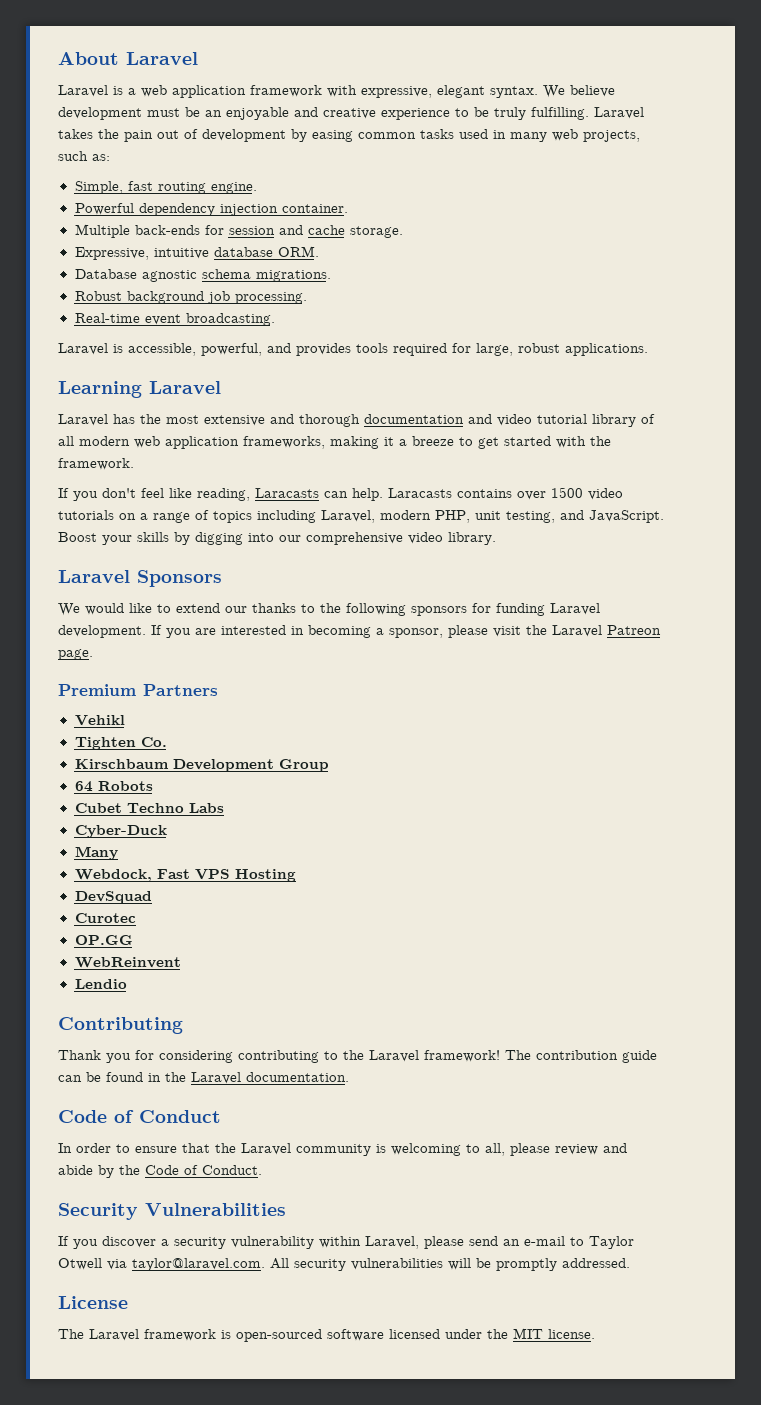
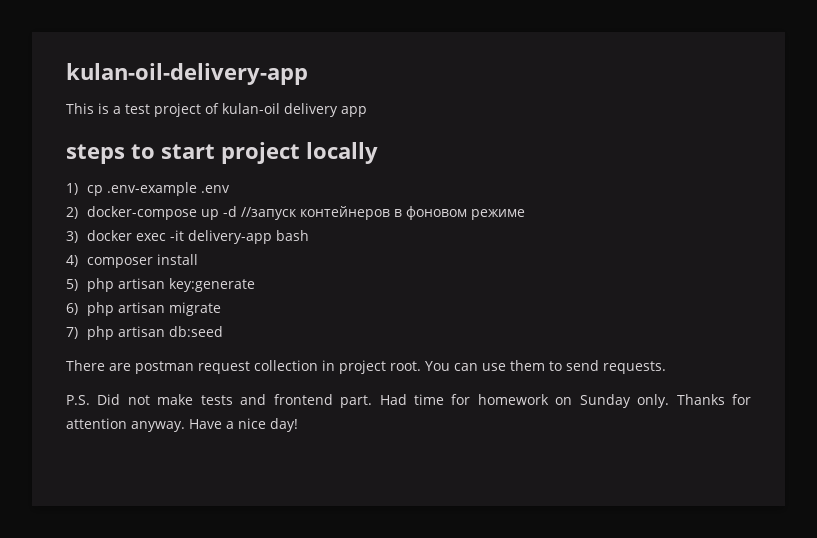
[58,52,198,65] [58,85,615,98] [58,107,644,120] [58,129,640,142] [58,151,110,161] [74,181,257,194] [74,203,348,216] [74,224,403,238] [74,246,319,260] [74,269,331,282] [74,291,307,304] [74,313,275,326] [58,343,648,356] [58,381,221,398] [58,414,655,427] [58,436,611,449] [58,458,134,470] [58,487,623,501] [58,510,664,523] [58,532,496,545] [58,570,222,587] [58,603,600,616] [58,625,661,638] [58,649,93,660] [58,684,218,696] [74,715,125,726] [74,737,167,750] [74,759,329,772] [74,781,153,792] [74,803,224,813] [74,825,167,838] [74,846,118,860] [74,869,296,882] [74,891,152,904] [74,913,136,923] [74,935,133,945] [74,957,181,968] [74,979,127,989] [58,1017,183,1034] [58,1050,657,1063] [58,1072,349,1084] [58,1110,221,1123] [58,1143,627,1156] [58,1165,262,1178] [58,1203,286,1220] [58,1236,634,1249] [58,1258,630,1271] [58,1296,128,1309] [58,1328,595,1342] About Laravel // Laravel is a web application framework with expressive, elegant syntax. We believe development must be an enjoyable and creative experience to be truly fulfilling. Laravel takes the pain out of development by easing common tasks used in many web projects, such as: // Simple, fast routing engine. // Powerful dependency injection container. // Multiple back-ends for session and cache storage. // Expressive, intuitive database ORM. // Database agnostic schema migrations. // Robust background job processing. // Real-time event broadcasting. // Laravel is accessible, powerful, and provides tools required for large, robust applications. // Learning Laravel // Laravel has the most extensive and thorough documentation and video tutorial library of all modern web application frameworks, making it a breeze to get started with the framework. // If you don't feel like reading, Laracasts can help. Laracasts contains over 1500 video tutorials on a range of topics including Laravel, modern PHP, unit testing, and JavaScript. Boost your skills by digging into our comprehensive video library. // Laravel Sponsors // We would like to extend our thanks to the following sponsors for funding Laravel development. If you are interested in becoming a sponsor, please visit the Laravel Patreon page. // Premium Partners // Vehikl // Tighten Co. // Kirschbaum Development Group // 64 Robots // Cubet Techno Labs // Cyber-Duck // Many // Webdock, Fast VPS Hosting // DevSquad // Curotec // OP.GG // WebReinvent // Lendio // Contributing // Thank you for considering contributing to the Laravel framework! The contribution guide can be found in the Laravel documentation. // Code of Conduct // In order to ensure that the Laravel community is welcoming to all, please review and abide by the Code of Conduct. // Security Vulnerabilities // If you discover a security vulnerability within Laravel, please send an e-mail to Taylor Otwell via taylor@laravel.com. All security vulnerabilities will be promptly addressed. // License // The Laravel framework is open-sourced software licensed under the MIT license. -> [66,63,308,85] [66,103,367,117] [66,142,378,164] [66,182,230,196] [66,206,525,220] [66,230,309,244] [66,254,198,268] [66,278,255,292] [66,302,221,316] [66,326,223,340] [66,360,666,374] [66,394,751,408] [66,418,298,432] kulan-oil-delivery-app // This is a test project of kulan-oil delivery app // steps to start project locally // 1) cp .env-example .env // 2) docker-compose up -d //запуск контейнеров в фоновом режиме // 3) docker exec -it delivery-app bash // 4) composer install // 5) php artisan key:generate // 6) php artisan migrate // 7) php artisan db:seed // There are postman request collection in project root. You can use them to send requests. // P.S. Did not make tests and frontend part. Had time for homework on Sunday only. Thanks for attention anyway. Have a nice day!

